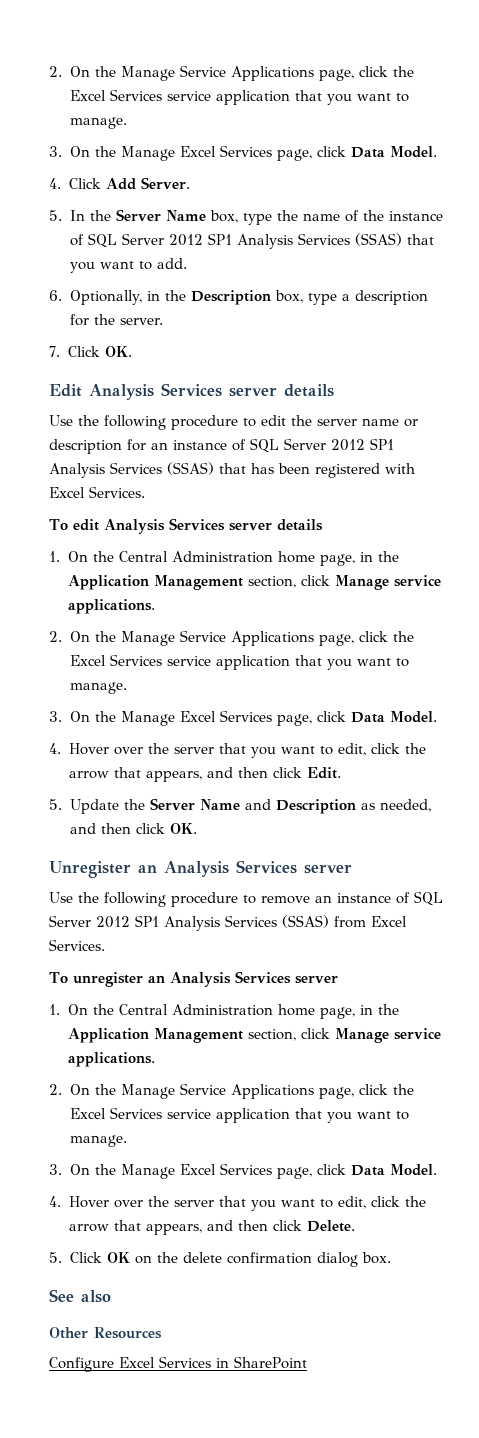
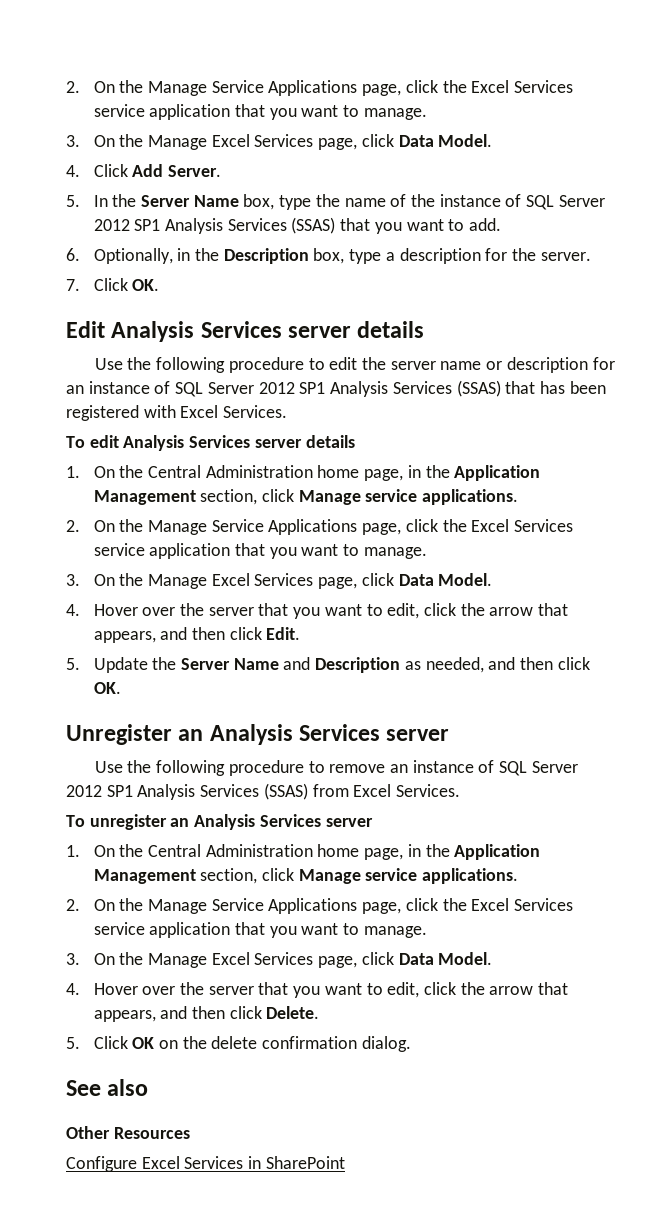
[316,1252,391,1267] dialog box. -> [361,1036,411,1052] dialog.

